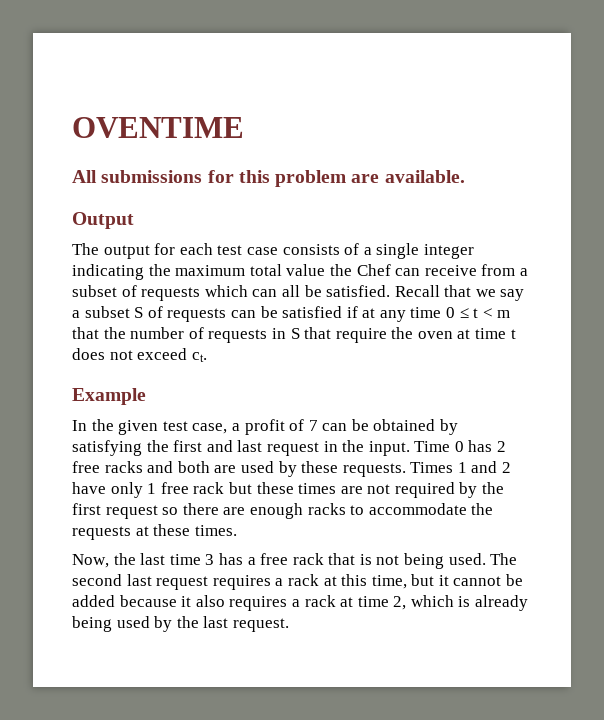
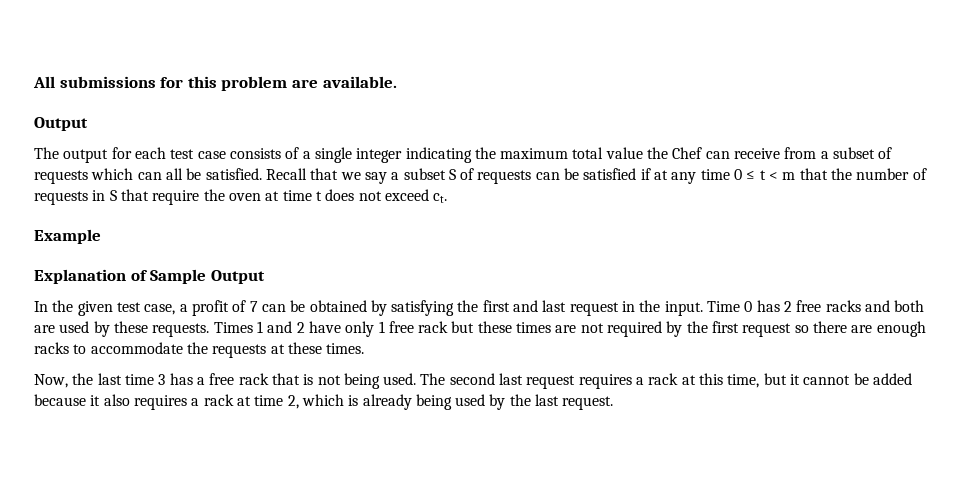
[72,117,244,138] OVENTIME // -> (33, 82) none
(146, 396) none -> [34,269,265,284] // Explanation of Sample Output

